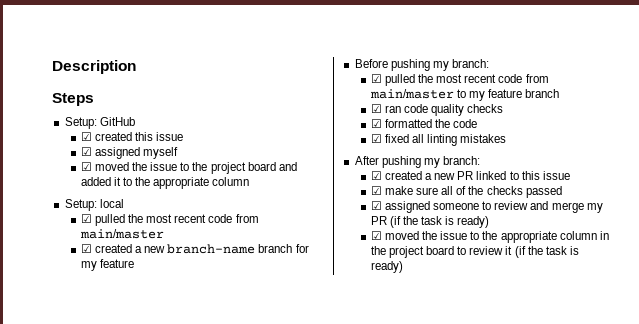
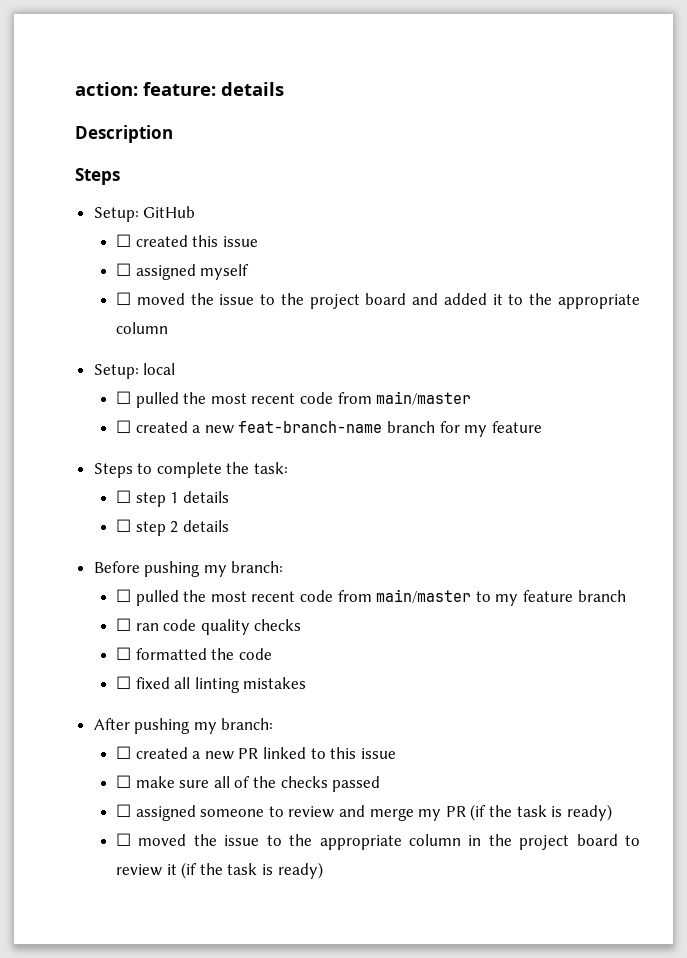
(52, 67) none -> [75,82,284,96] action: feature: details //
[80,132,92,141] ☑ -> [116,234,132,247] ☐
[80,147,92,156] ☑ -> [116,263,132,276] ☐
[80,162,92,171] ☑ -> [116,292,132,305] ☐
[80,214,92,223] ☑ -> [116,391,132,404] ☐
[80,244,256,254] ☑ created a new branch-name -> [116,420,383,434] ☐ created a new feat-branch-name
(135, 263) none -> [93,462,289,478] [116,490,229,507] [116,519,229,536] // Steps to complete the task: // ☐ step 1 details // ☐ step 2 details
[370,74,382,83] ☑ -> [116,589,132,602] ☐
[370,104,382,113] ☑ -> [116,618,132,631] ☐
[370,119,382,128] ☑ -> [116,647,132,660] ☐
[370,134,382,143] ☑ -> [116,676,132,689] ☐
[370,171,382,180] ☑ -> [116,746,132,759] ☐
[370,186,382,195] ☑ -> [116,775,132,788] ☐
[370,201,382,210] ☑ -> [116,804,132,817] ☐
[370,231,382,240] ☑ -> [116,833,132,846] ☐

